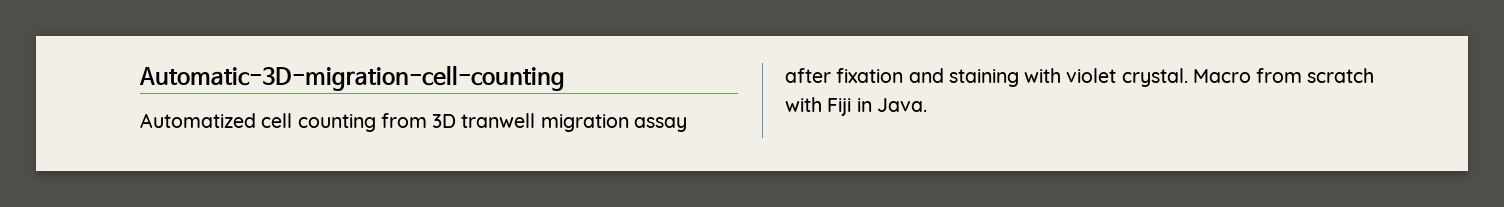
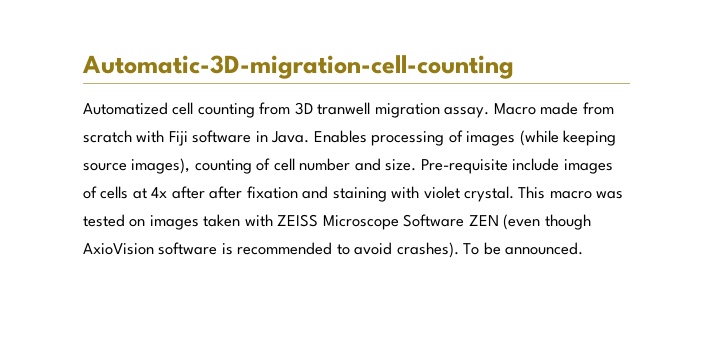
[633,117,687,132] assay -> [444,102,614,118] [83,130,617,146] [83,158,613,174] [83,186,205,199] assay. Macro made from scratch with Fiji software in Java. Enables processing of images (while keeping source images), counting of cell number and size. Pre-requisite include images of cells at 4x after
[1192,68,1375,83] [785,97,927,116] Macro from scratch with Fiji in Java. -> [518,186,624,199] [83,214,591,230] [83,242,584,258] This macro was tested on images taken with ZEISS Microscope Software ZEN (even though AxioVision software is recommended to avoid crashes). To be announced.

